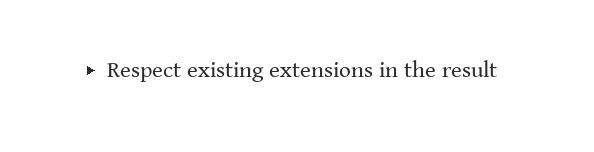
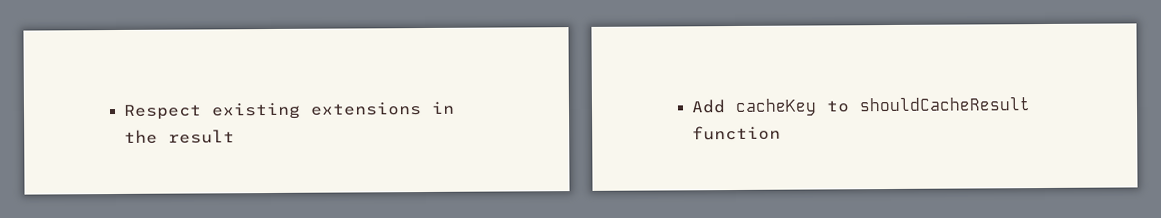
(498, 68) none -> [691,97,1032,116] [692,125,782,141] // Add cacheKey to shouldCacheResult function

